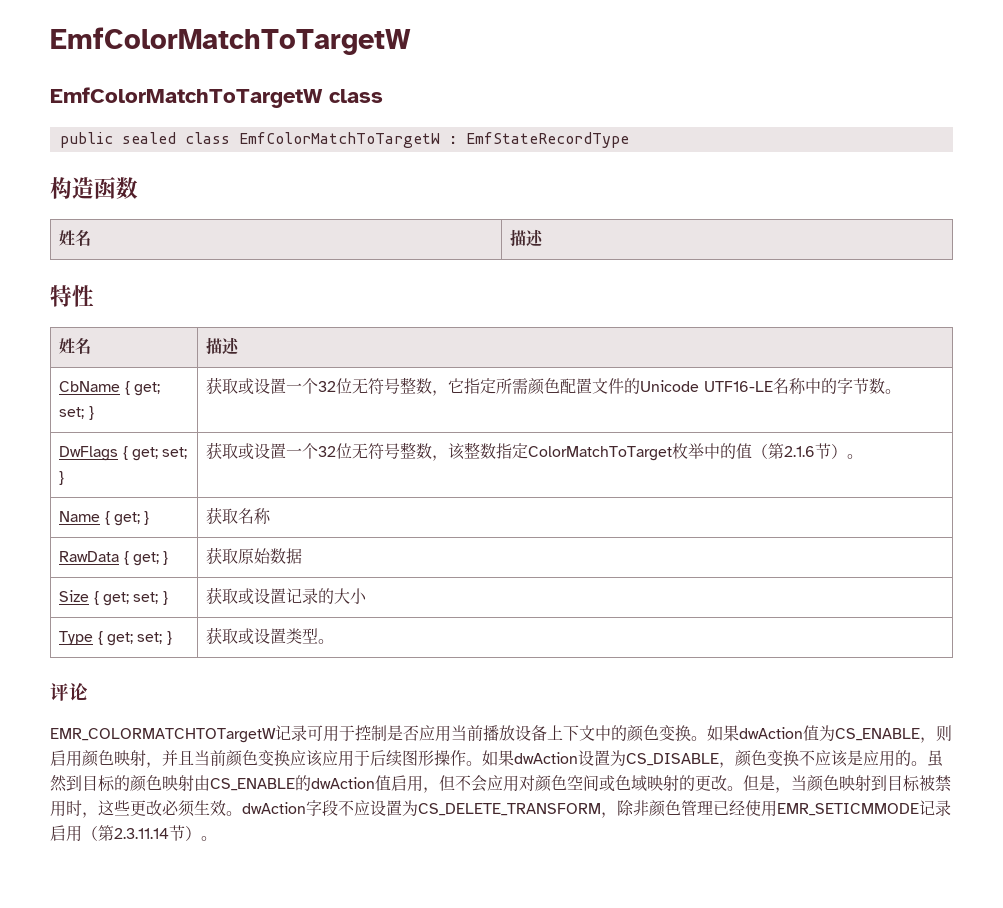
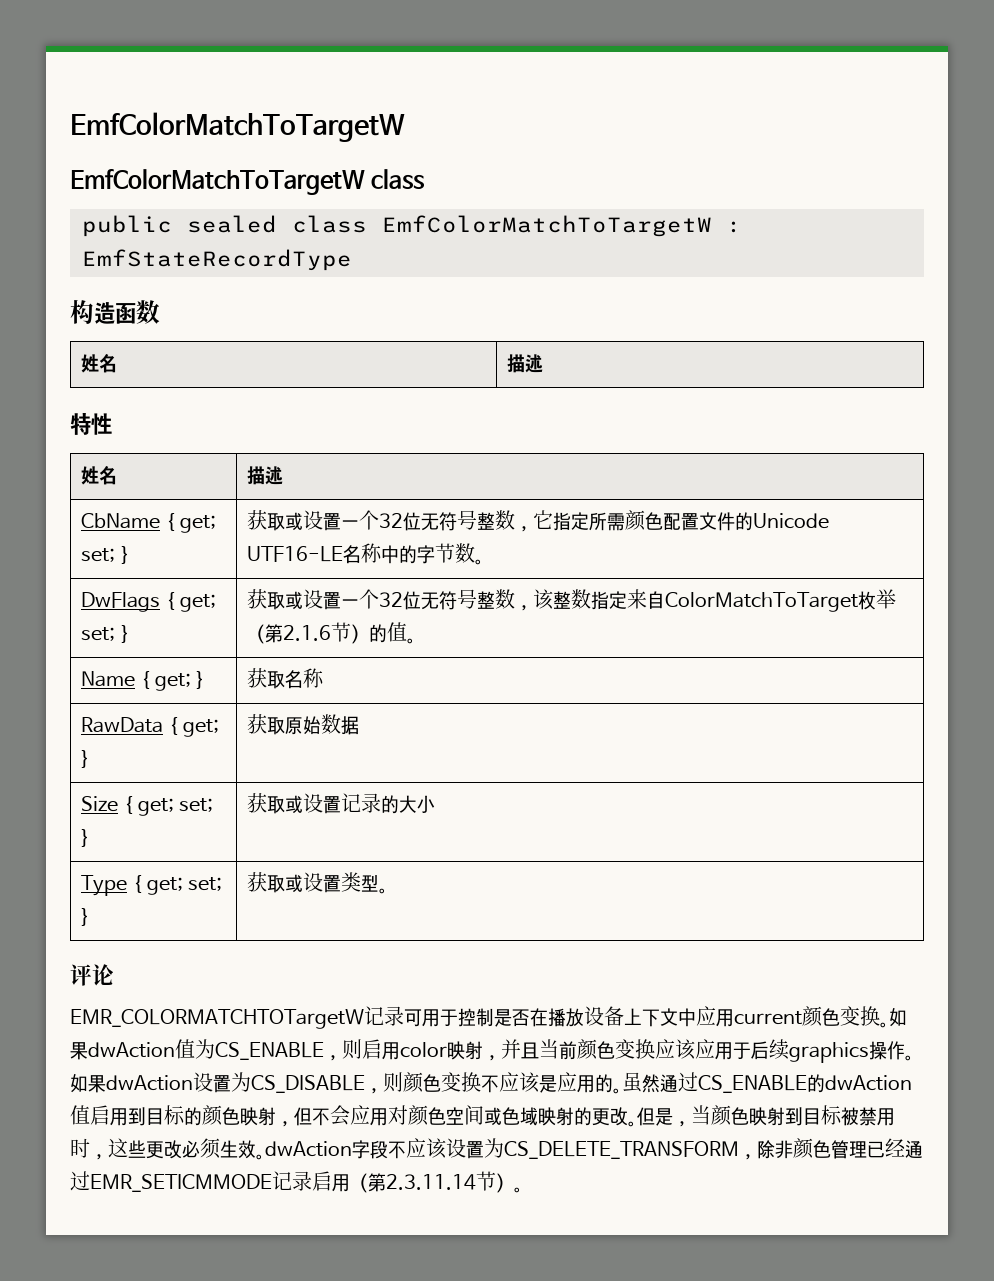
(529, 451) none -> [627,589,666,609] 来自
[704,443,753,459] 中的值 -> (897, 599) none
(848, 451) none -> [369,622,408,643] 的值
[419,725,483,742] 应用当前 -> [529,1008,548,1027] 在
[611,725,627,741] 的 -> [695,1006,802,1027] 应用current
[82,750,114,767] 颜色 -> [400,1042,447,1058] color
[402,750,434,766] 图形 -> [789,1042,869,1063] graphics
(735, 765) none -> [383,1072,403,1092] 则
[66,775,423,792] 到目标的颜色映射由CS_ENABLE的dwAction值启用 -> [660,1072,912,1093] [70,1105,276,1126] 通过CS_ENABLE的dwAction值启用到目标的颜色映射
(370, 808) none -> [426,1138,447,1159] 该
[745,800,777,817] 使用 -> [905,1140,923,1158] [70,1171,90,1191] 通过

